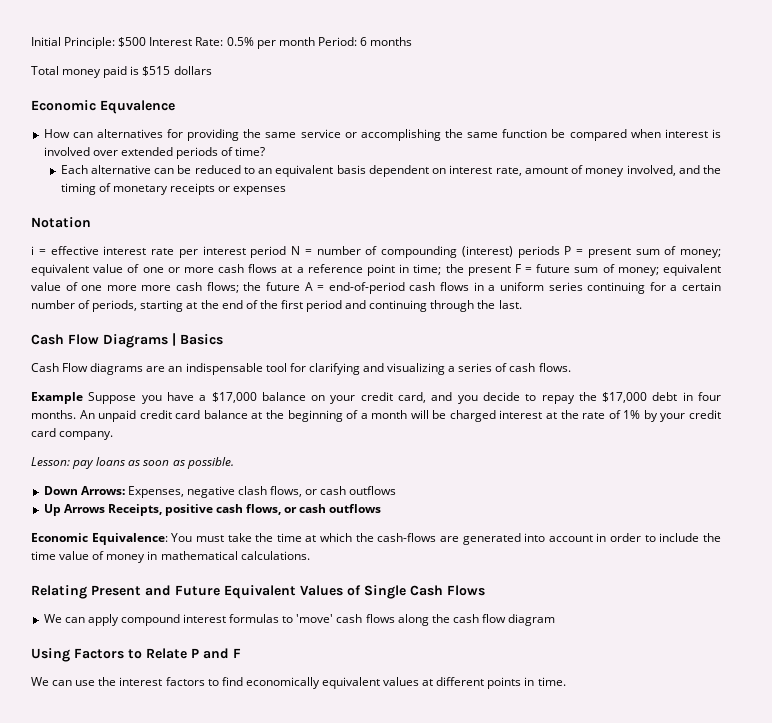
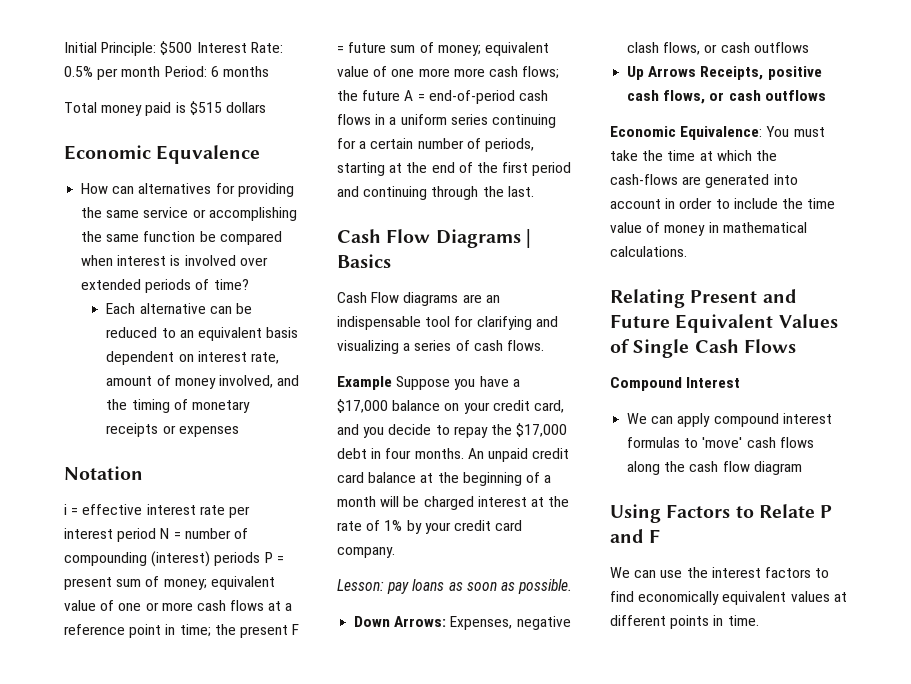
(485, 590) none -> [610,377,741,391] // Compound Interest

